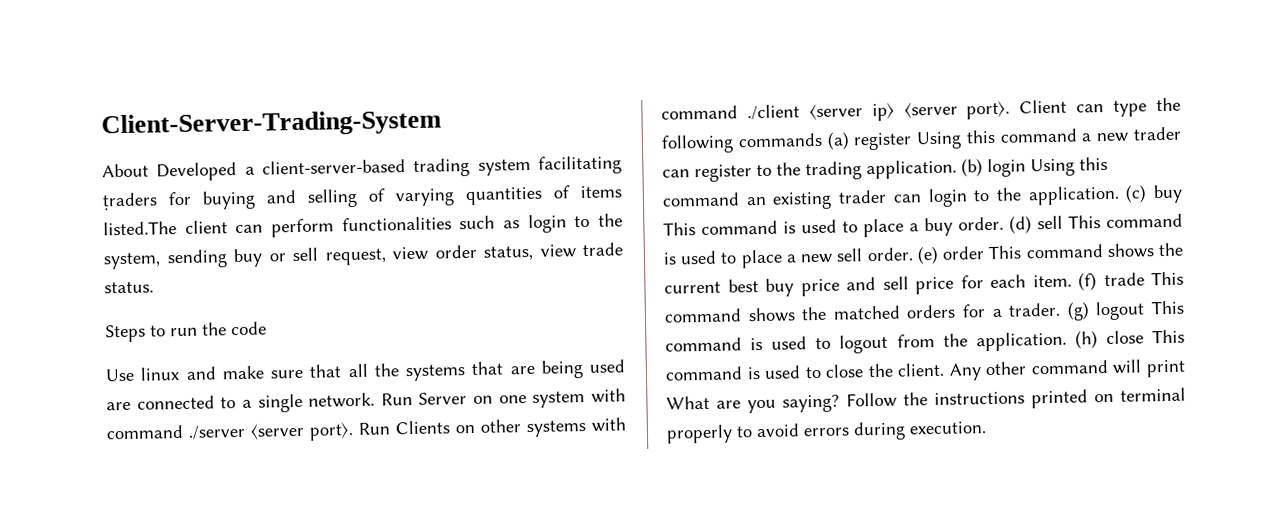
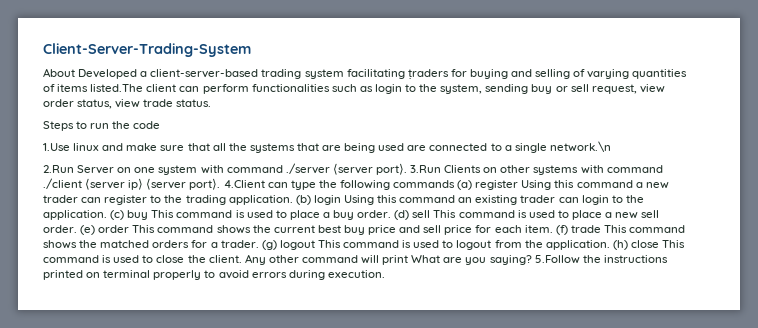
[105,368,134,382] Use -> [43,143,70,151] 1.Use
[308,392,413,408] network. Run -> [549,141,611,152] [43,165,74,173] network.\n // 2.Run
[358,422,390,435] Run -> [410,165,442,173] 3.Run
[1019,99,1068,114] Client -> [223,180,265,188] 4.Client
[846,392,897,408] Follow -> [534,255,580,264] 5.Follow

